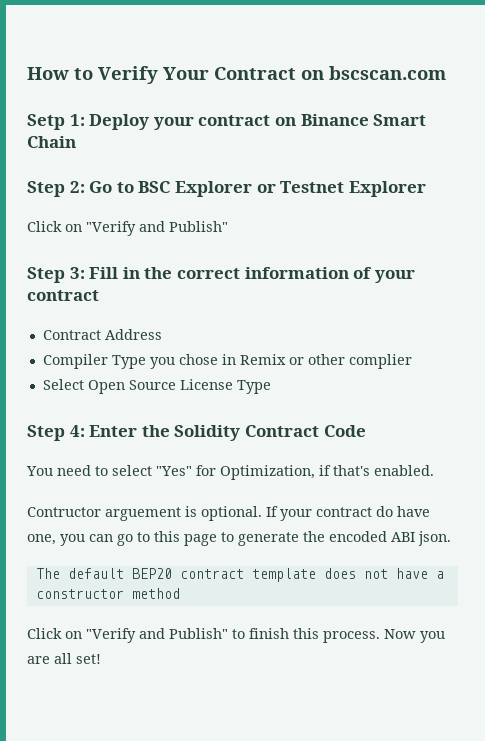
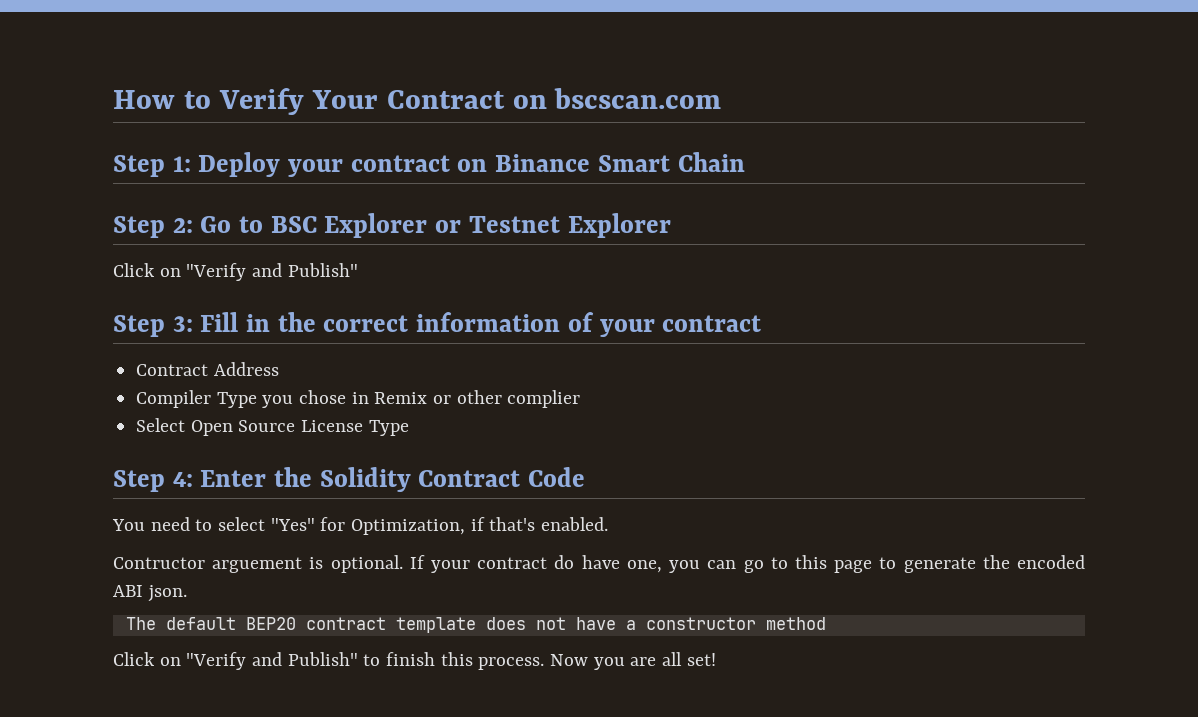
[27,114,65,130] Setp -> [113,155,165,177] Step

